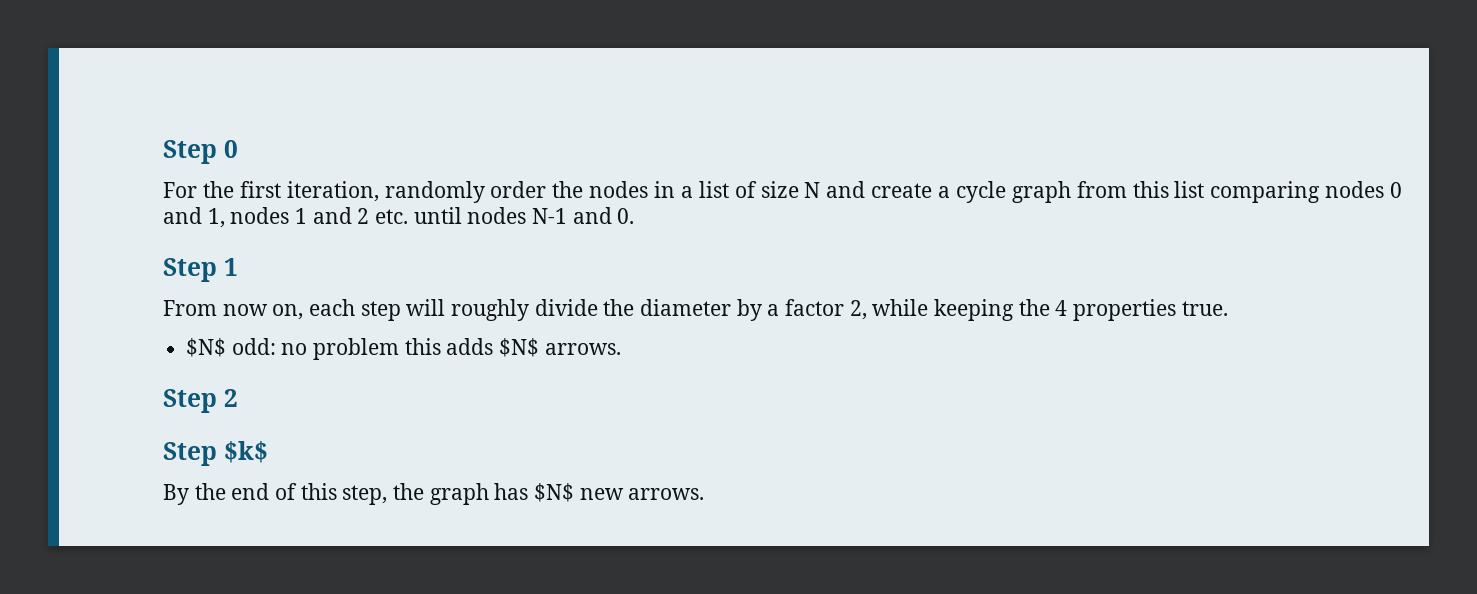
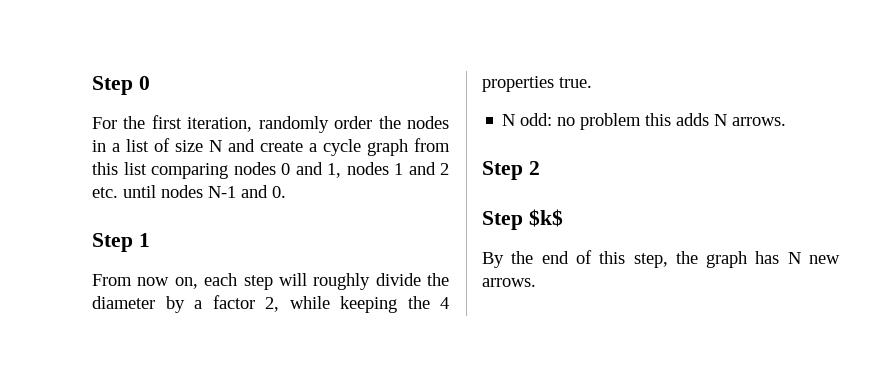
[186,338,227,357] $N$ -> [502,114,516,126] N
[499,338,540,357] $N$ -> [714,114,728,126] N
[534,483,575,502] $N$ -> [787,252,801,264] N

